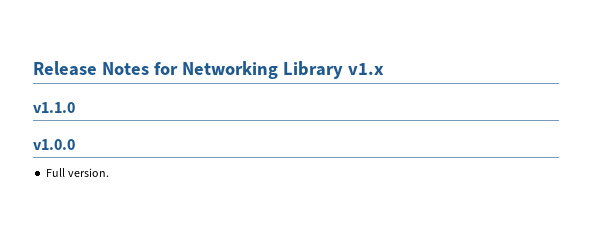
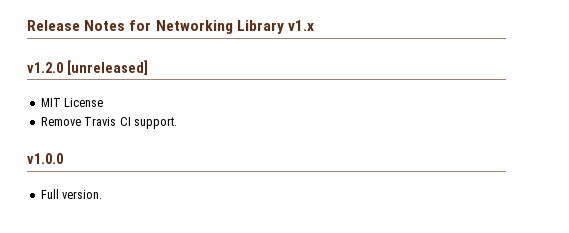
[33,102,75,113] v1.1.0 -> [27,60,148,75] [40,98,104,107] [40,117,177,129] v1.2.0 [unreleased] // MIT License // Remove Travis CI support.

